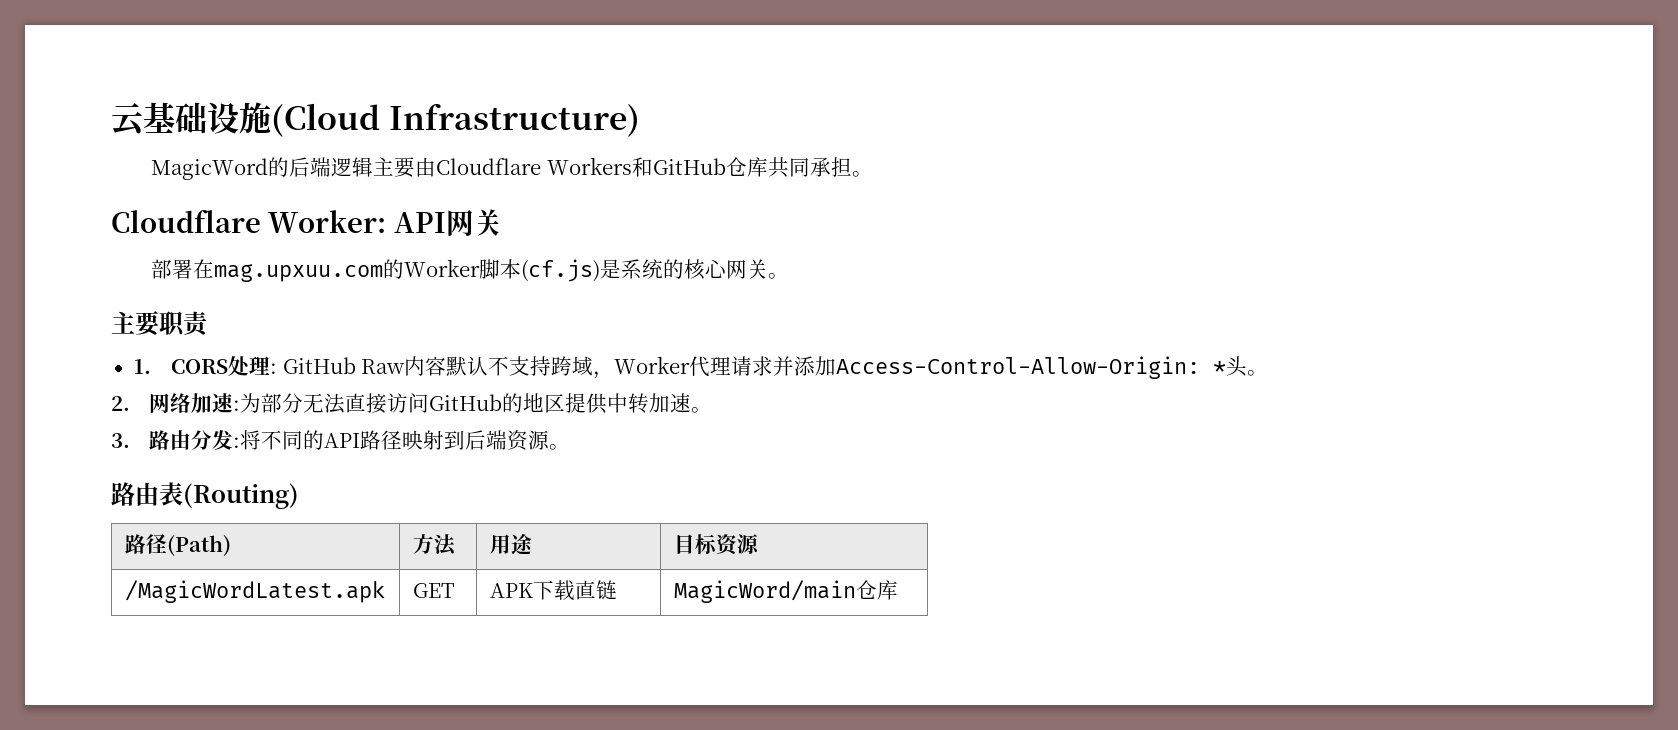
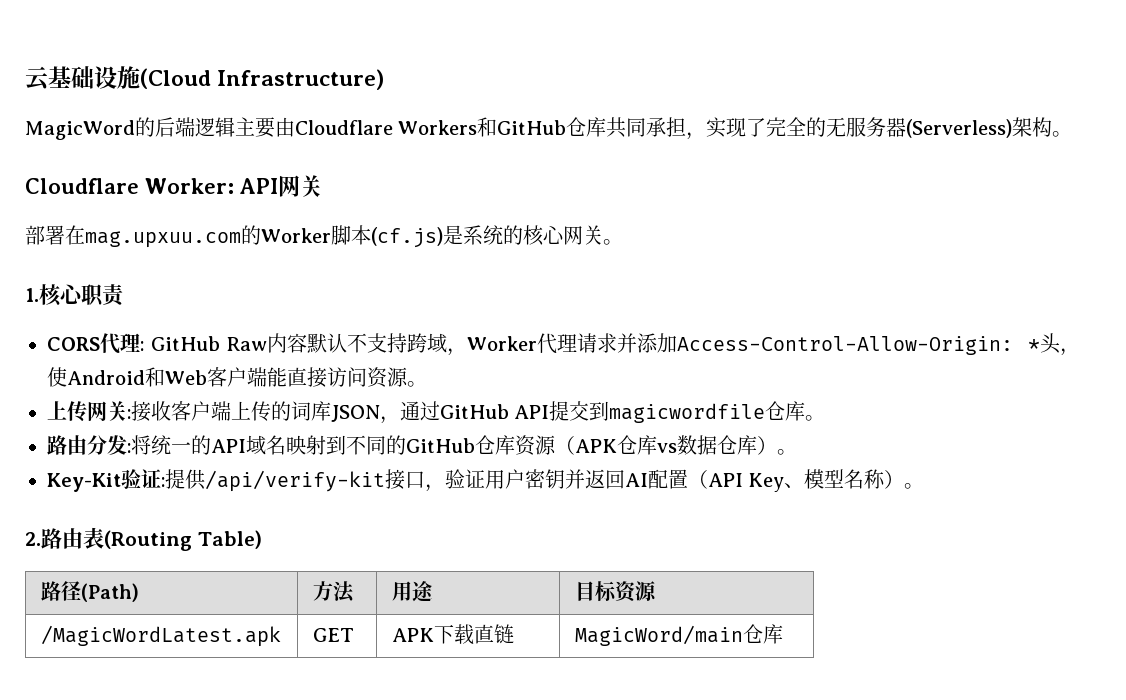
(852, 167) none -> [686,117,1053,140] ，实现了完全的无服务器(Serverless)架构
[111,311,160,336] 主要 -> [25,284,84,307] 1.核心
[133,356,251,376] 1. CORS处 -> [47,333,120,354] CORS代
[1247,370,1269,376] [111,393,712,414] [111,430,570,451] [111,482,299,509] 。 // 2.网络加速:为部分无法直接访问GitHub的地区提供中转加速。 // 3.路由分发:将不同的API路径映射到后端资源。 // 路由表(Routing) -> [1060,348,1080,356] [47,367,427,388] [47,401,826,424] [47,435,797,456] [47,469,925,492] [25,527,262,551] ，使Android和Web客户端能直接访问资源。 // 上传网关:接收客户端上传的词库JSON，通过GitHub API提交到magicwordfile仓库。 // 路由分发:将统一的API域名映射到不同的GitHub仓库资源（APK仓库vs数据仓库）。 // Key-Kit验证:提供/api/verify-kit接口，验证用户密钥并返回AI配置（API Key、模型名称）。 // 2.路由表(Routing Table)

